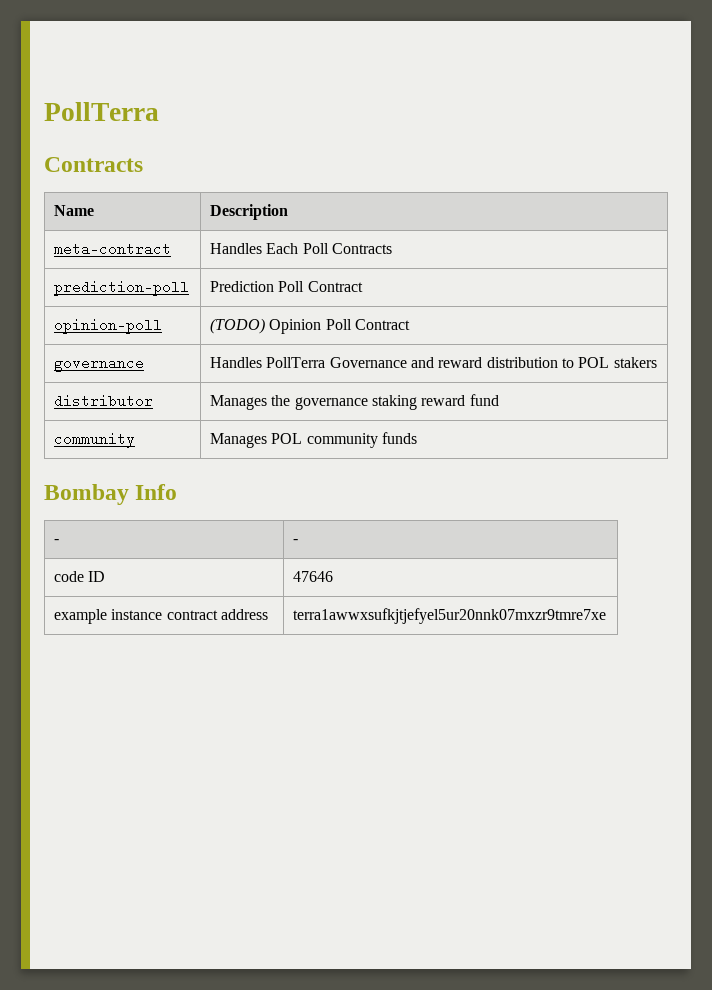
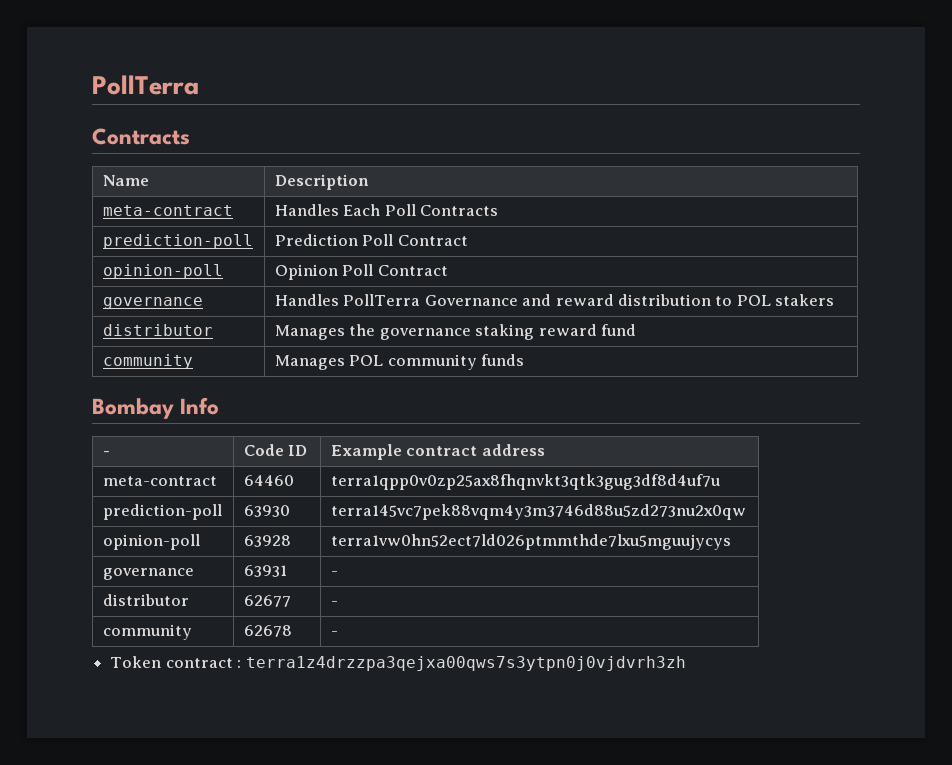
[210,318,266,334] (TODO) -> (223, 271) none
[293,539,299,544] [54,571,106,582] [293,571,334,582] [54,609,269,624] [293,608,607,624] - // code ID | 47646 // example instance contract address | terra1awwxsufkjtjefyel5ur20nnk07mxzr9tmre7xe -> [243,444,308,456] [330,444,545,460] [102,476,217,486] [243,475,294,486] [330,474,720,490] [102,504,222,520] [243,505,290,517] [330,504,746,520] [102,534,200,550] [243,535,291,547] [330,534,731,550] [102,568,194,580] [243,565,287,577] [330,571,338,576] [102,594,189,606] [243,595,291,607] [330,601,338,606] [102,624,192,640] [243,625,292,637] [330,631,338,636] [110,656,686,671] Code ID | Example contract address // meta-contract | 64460 | terra1qpp0v0zp25ax8fhqnvkt3qtk3gug3df8d4uf7u // prediction-poll | 63930 | terra145vc7pek88vqm4y3m3746d88u5zd273nu2x0qw // opinion-poll | 63928 | terra1vw0hn52ect7ld026ptmmthde7lxu5mguujycys // governance | 63931 | - // distributor | 62677 | - // community | 62678 | - // Token contract : terra1z4drzzpa3qejxa00qws7s3ytpn0j0vjdvrh3zh

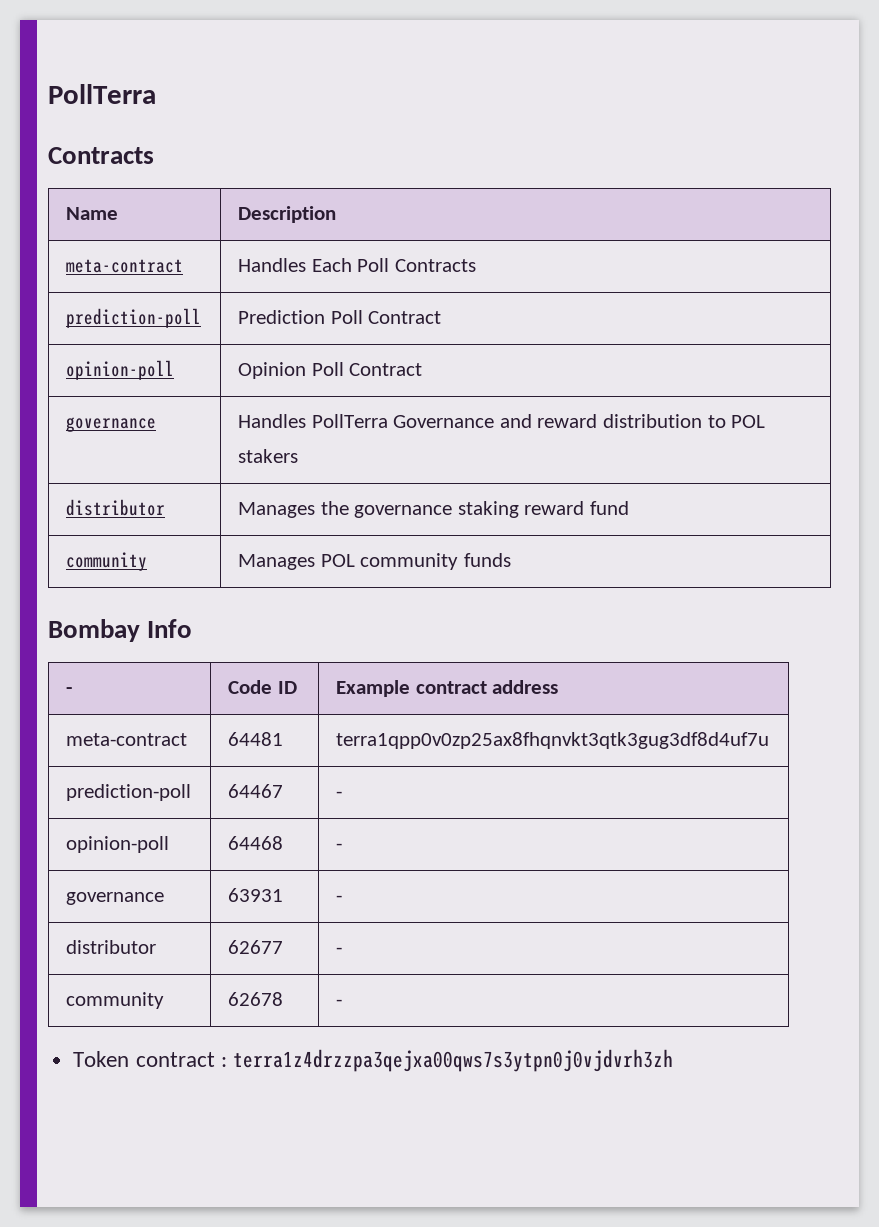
[243,475,294,486] 64460 -> [228,732,284,746] 64481
[243,505,290,517] [330,504,746,520] [102,534,200,550] [243,535,291,547] [330,534,731,550] 63930 | terra145vc7pek88vqm4y3m3746d88u5zd273nu2x0qw // opinion-poll | 63928 | terra1vw0hn52ect7ld026ptmmthde7lxu5mguujycys -> [228,784,284,798] [336,791,343,798] [66,836,170,853] [228,836,284,850] [336,843,343,850] 64467 | - // opinion-poll | 64468 | -

